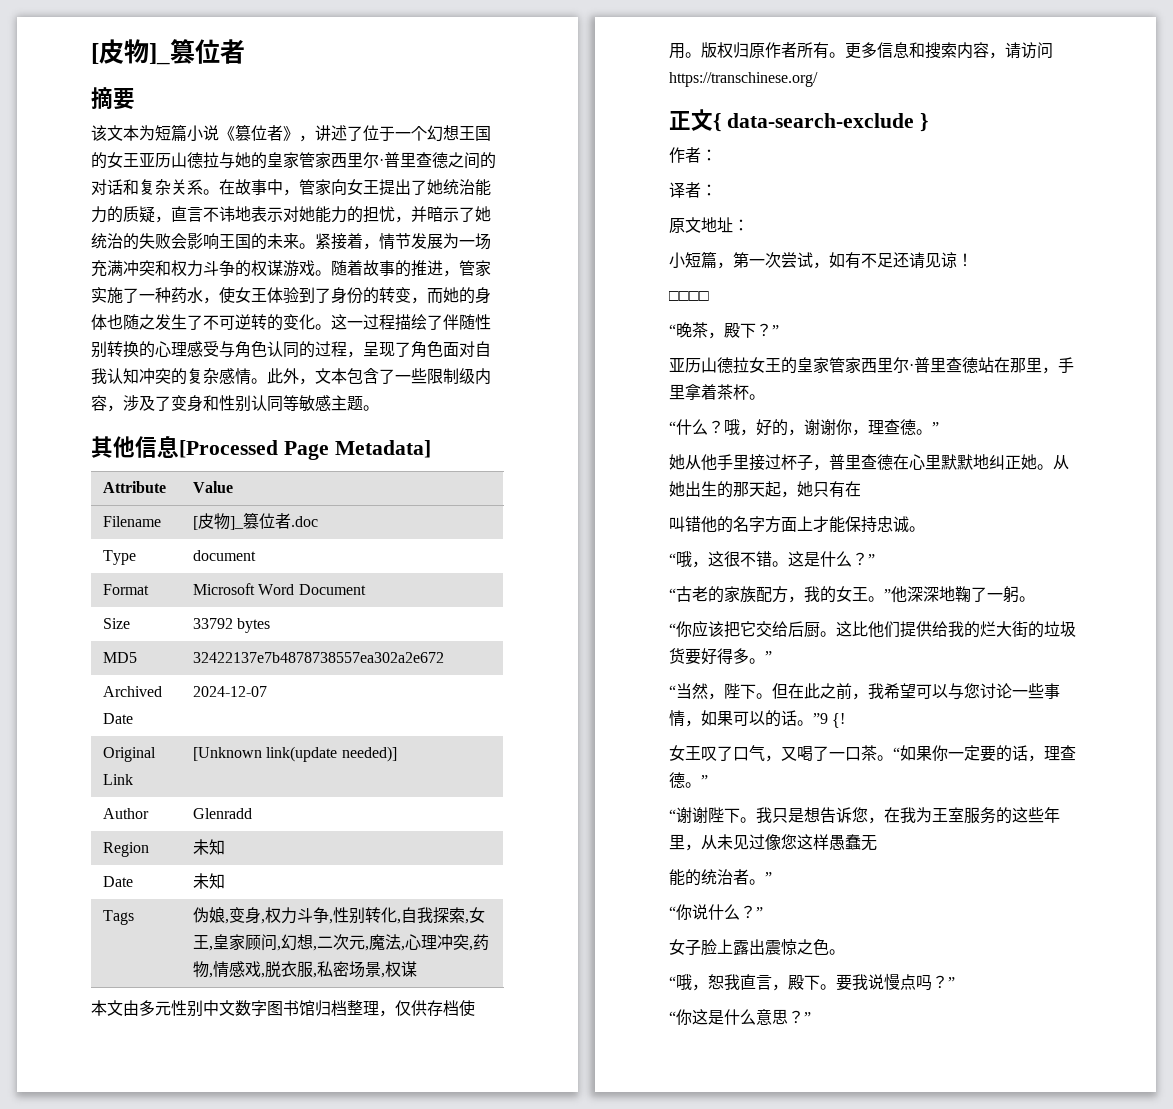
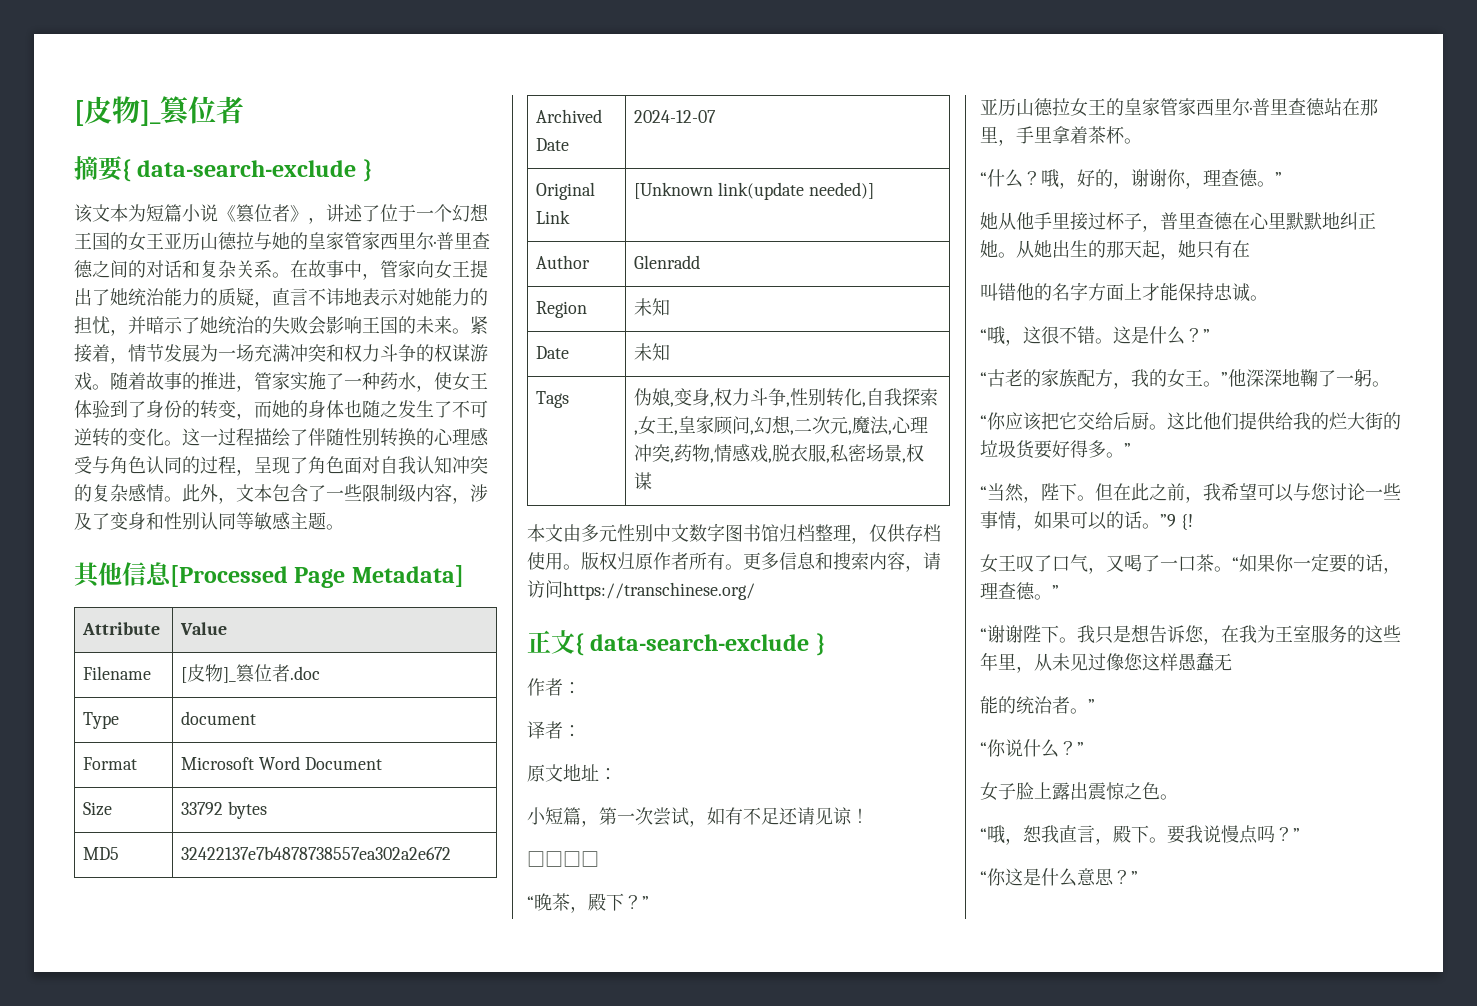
(135, 99) none -> [122,159,372,182] { data-search-exclude }

